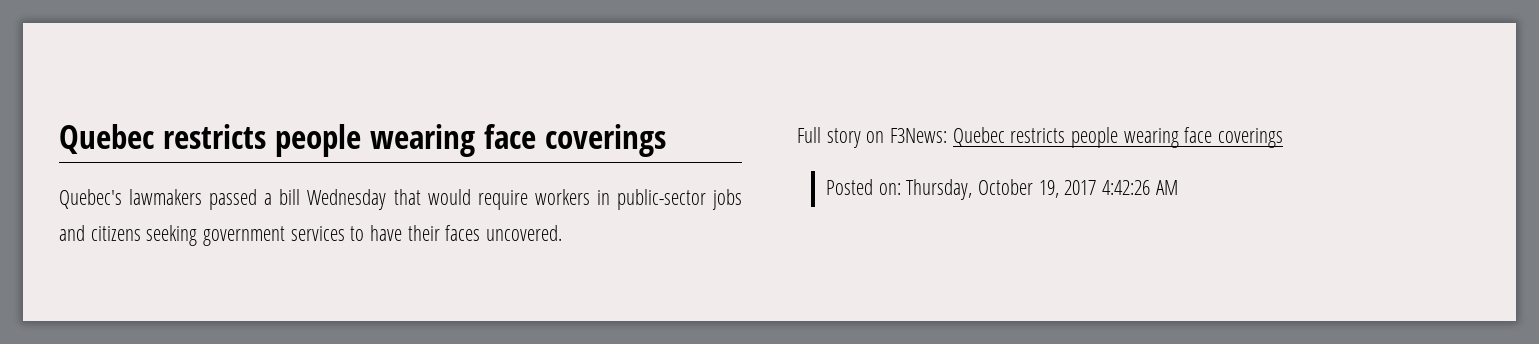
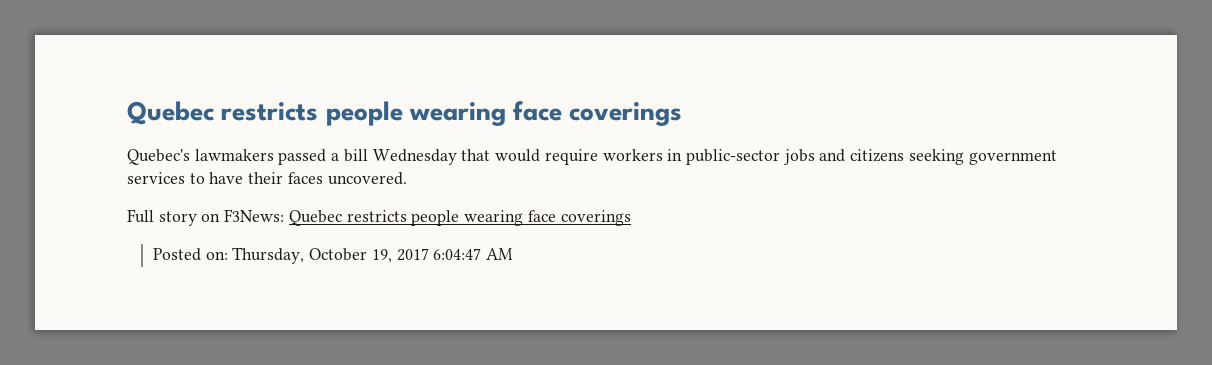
[1102,180,1151,195] 4:42:26 -> [433,248,482,260] 6:04:47

